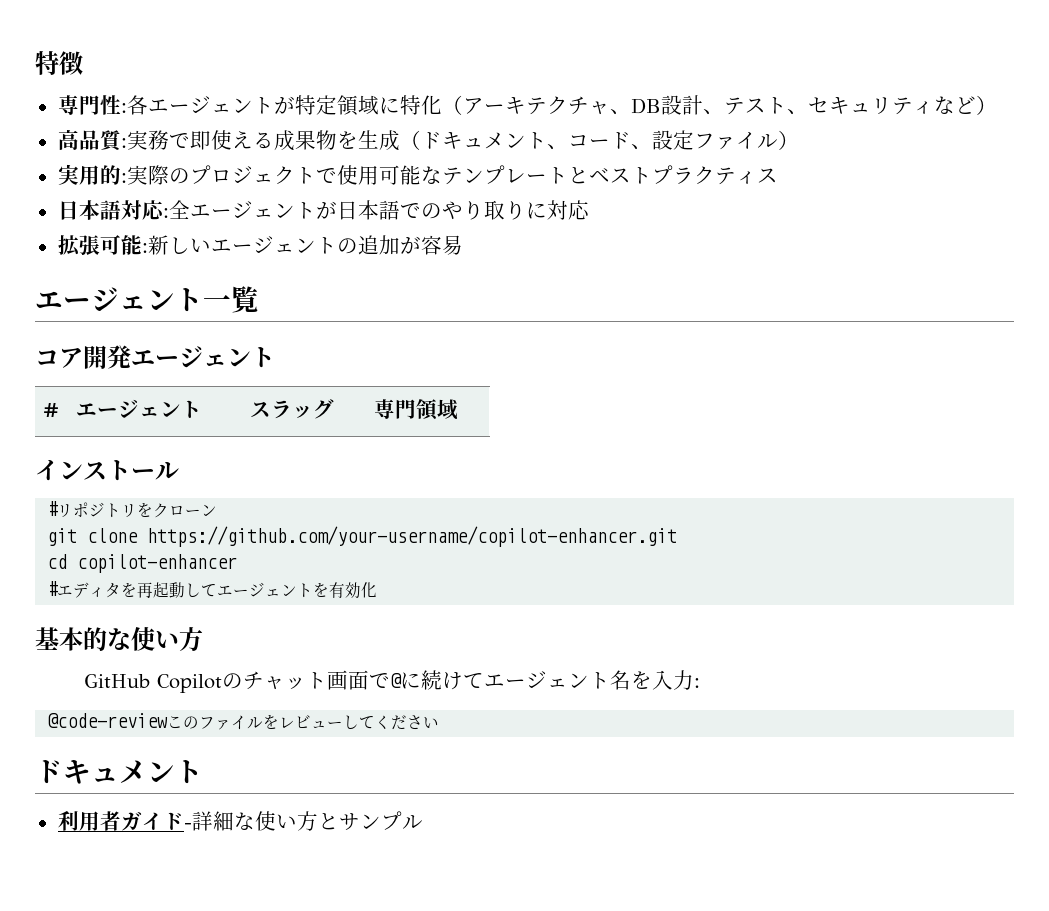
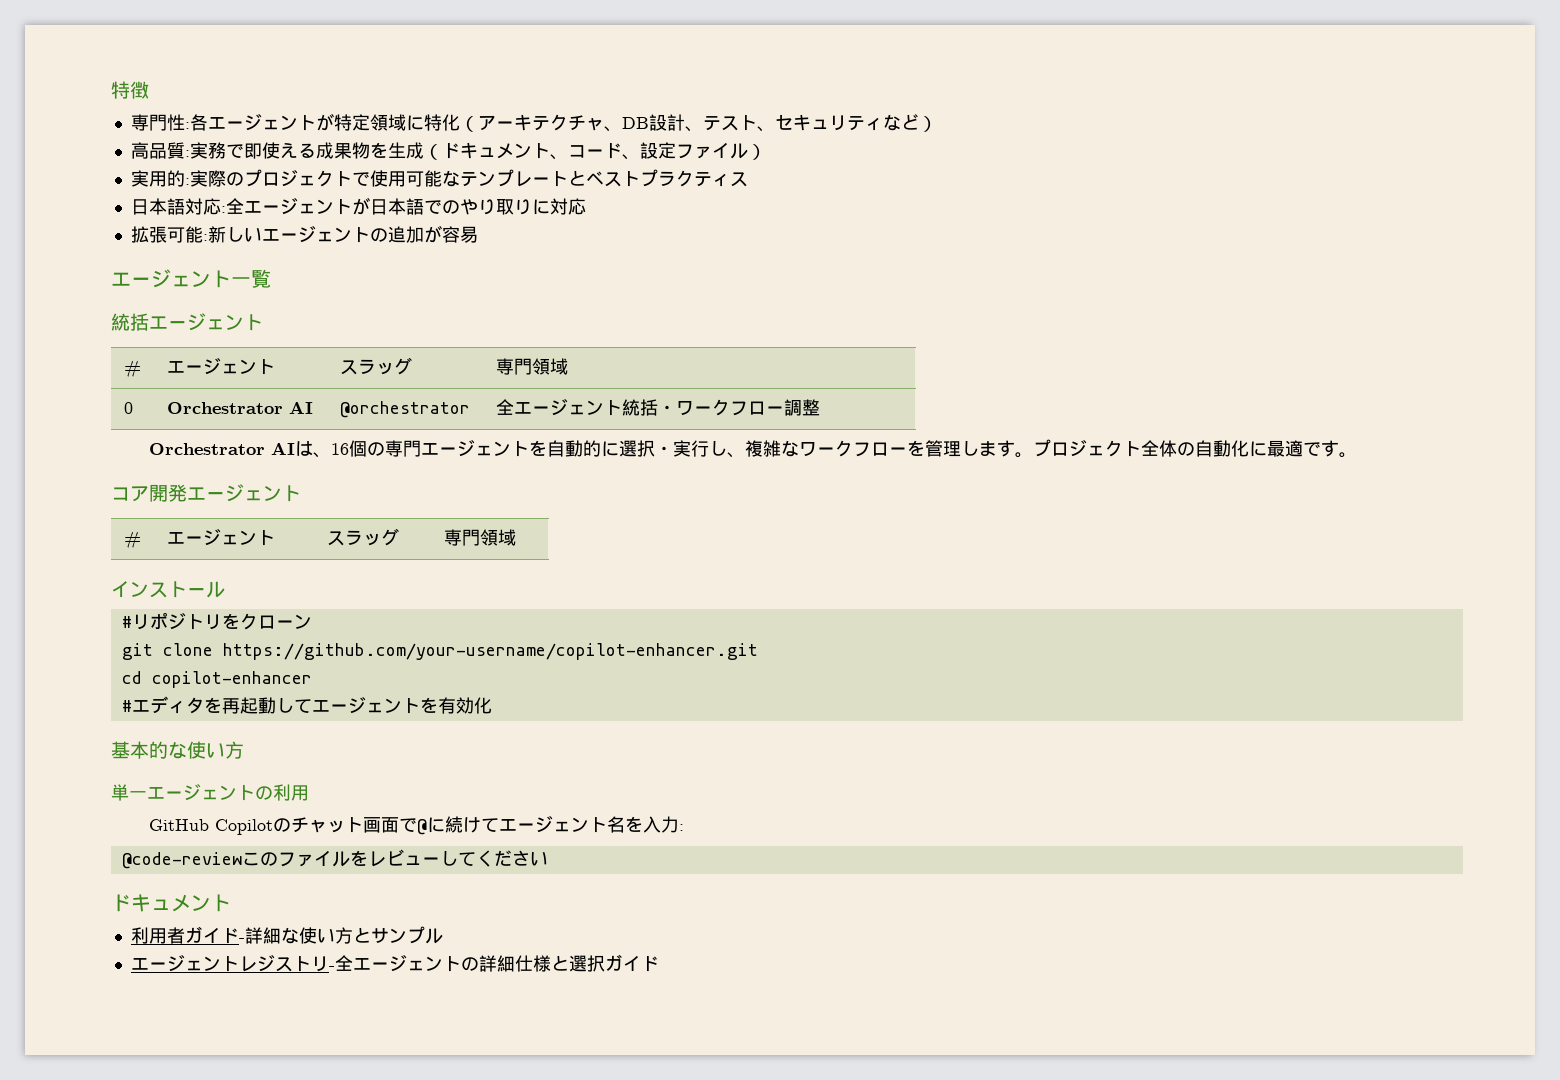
(259, 299) none -> [111,313,263,331] [123,360,141,378] [166,358,275,375] [339,357,412,375] [495,358,568,375] [123,402,133,414] [166,401,313,414] [339,401,470,418] [495,399,820,416] [148,439,1357,458] // 統括エージェント // # | エージェント | スラッグ | 専門領域 // 0 | Orchestrator AI | @orchestrator | 全エージェント統括・ワークフロー調整 // Orchestrator AIは、16個の専門エージェントを自動的に選択・実行し、複雑なワークフローを管理します。プロジェクト全体の自動化に最適です。
(203, 639) none -> [111,784,309,801] // 単一エージェントの利用
(423, 822) none -> [130,954,659,972] // エージェントレジストリ-全エージェントの詳細仕様と選択ガイド

